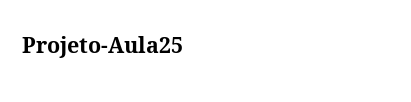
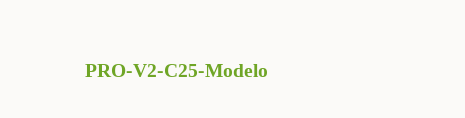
[22,36,183,58] Projeto-Aula25 -> [85,64,268,77] PRO-V2-C25-Modelo

